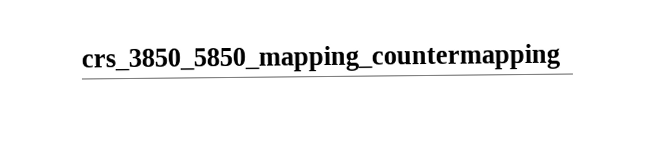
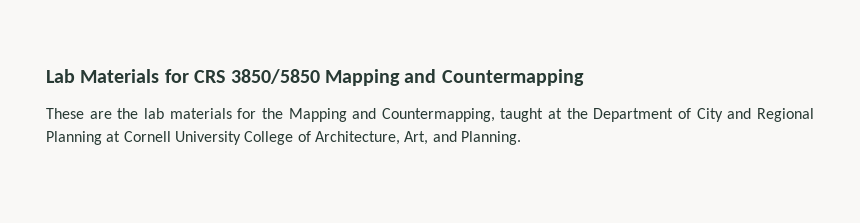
[81,43,560,74] crs_3850_5850_mapping_countermapping -> [46,69,584,86] [46,108,814,122] [46,131,521,145] Lab Materials for CRS 3850/5850 Mapping and Countermapping // These are the lab materials for the Mapping and Countermapping, taught at the Department of City and Regional Planning at Cornell University College of Architecture, Art, and Planning.

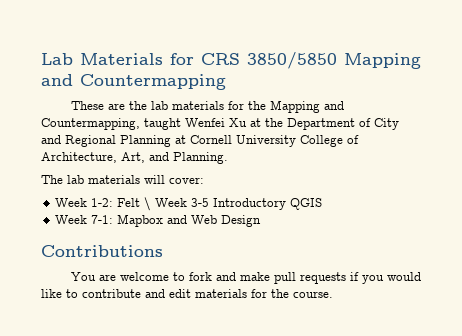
(544, 115) none -> [185,118,247,127] Wenfei Xu
(521, 138) none -> [41,175,204,184] [55,197,323,211] [55,214,262,227] [41,245,163,257] [70,272,421,284] [41,289,333,298] // The lab materials will cover: // Week 1-2: Felt \ Week 3-5 Introductory QGIS // Week 7-1: Mapbox and Web Design // Contributions // You are welcome to fork and make pull requests if you would like to contribute and edit materials for the course.

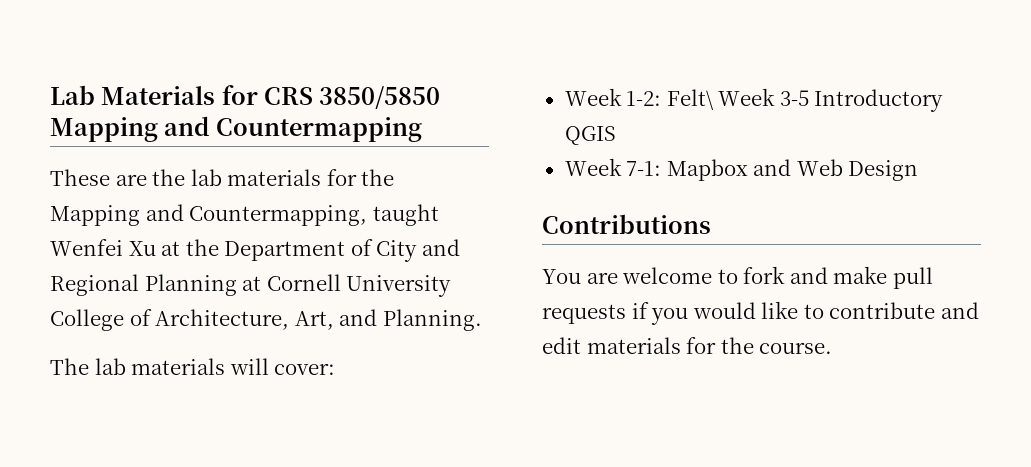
[117,197,152,211] Felt \ -> [666,89,714,110] Felt\

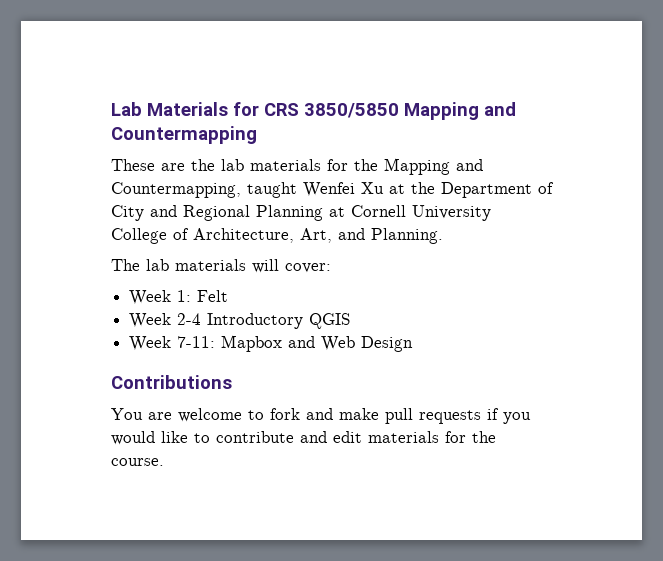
[626,88,809,110] 1-2: Felt\ Week 3-5 -> [177,290,229,302] [129,313,202,328] 1: Felt // Week 2-4
[626,161,662,176] 7-1: -> [177,336,216,348] 7-11:

